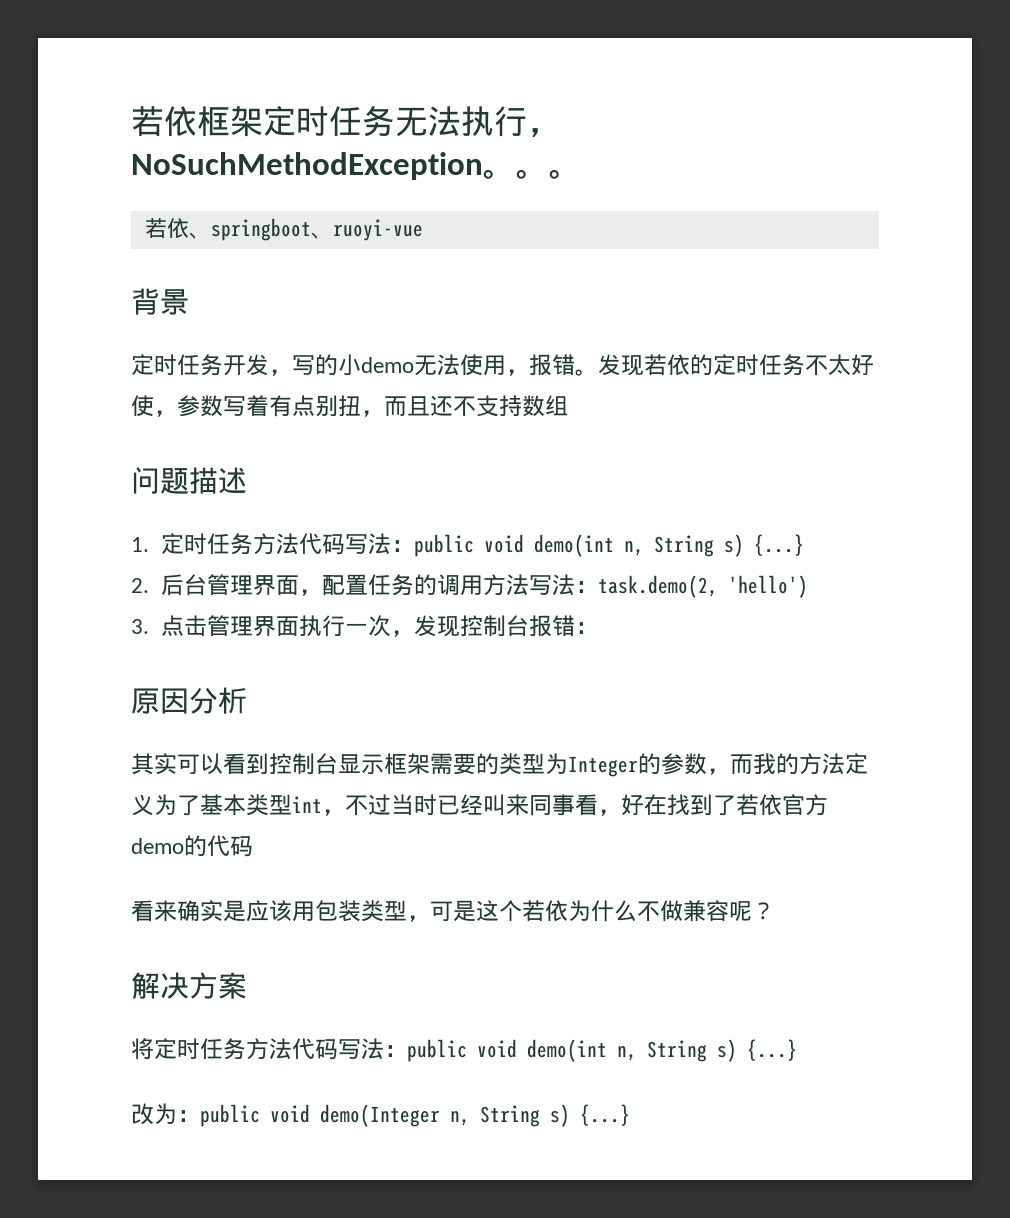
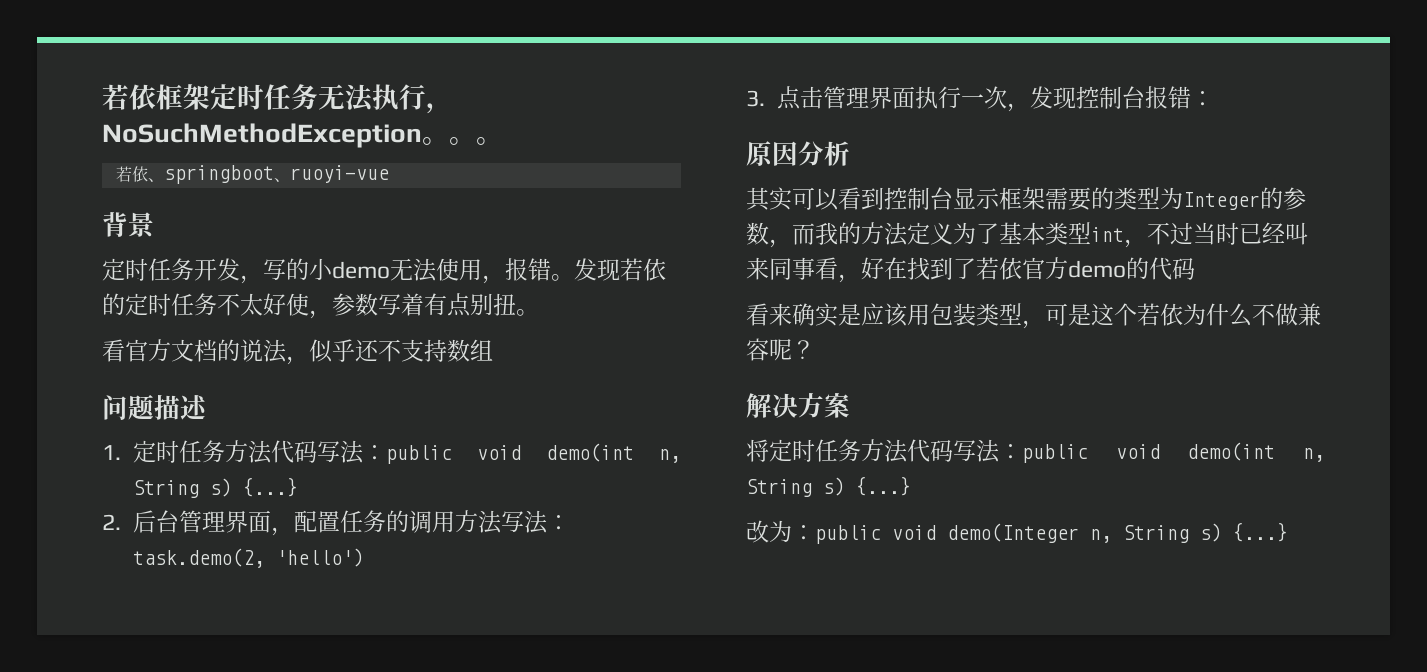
[361,396,430,417] ，而且 -> [516,309,539,316] [102,339,355,365] 。 // 看官方文档的说法，似乎

